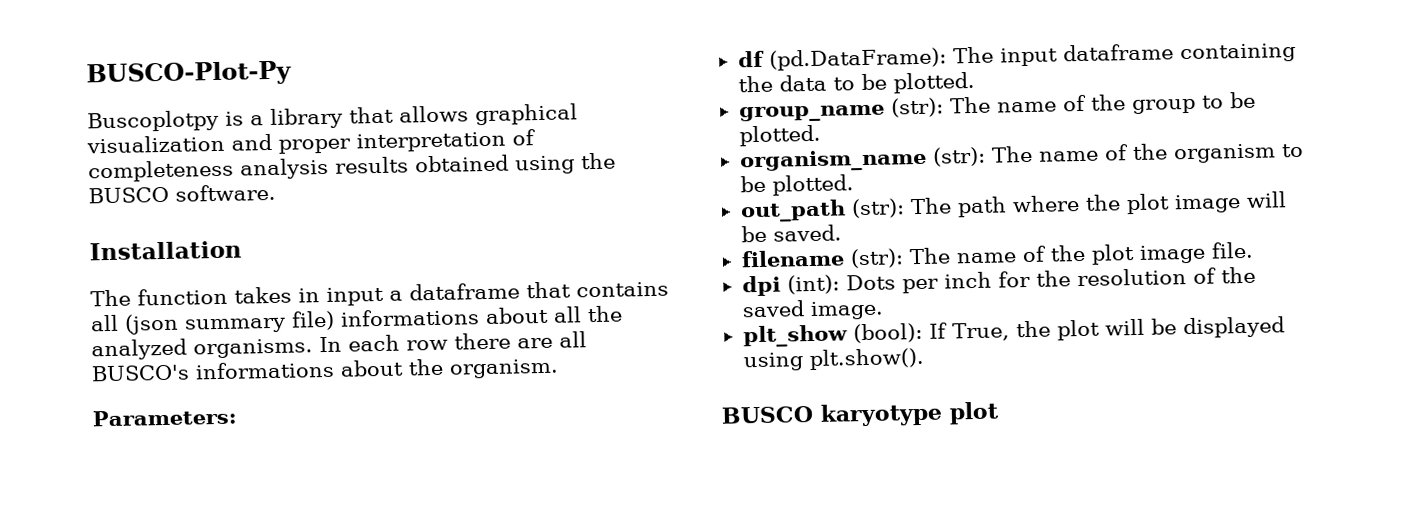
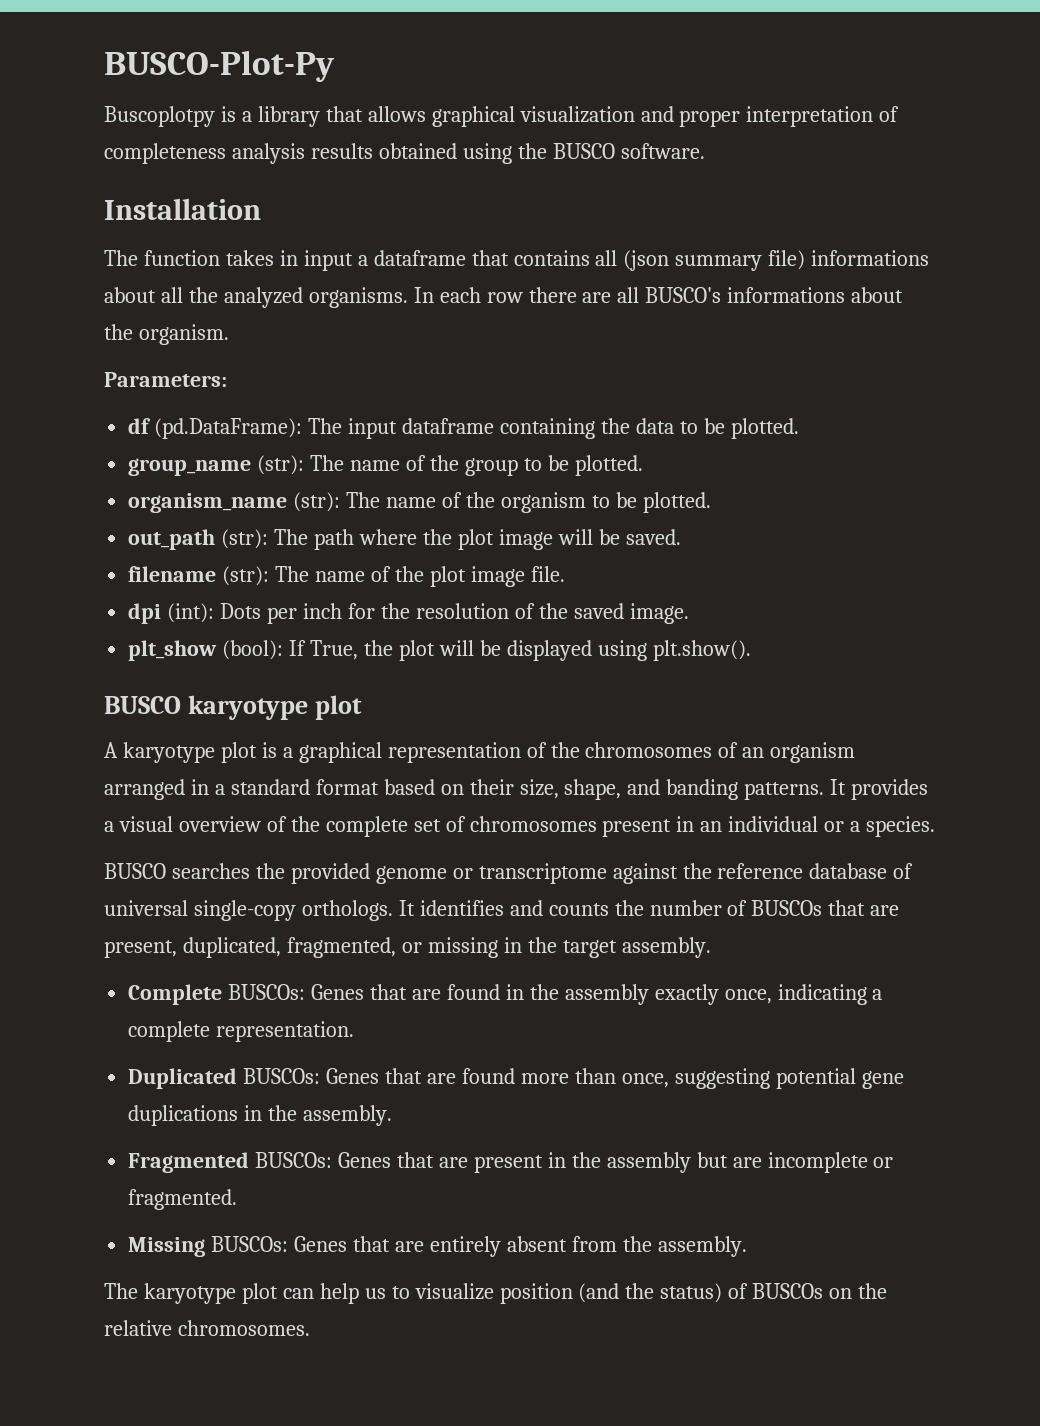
(1000, 413) none -> [104,742,856,763] [104,779,929,800] [104,816,936,837] [104,863,914,884] [104,900,900,921] [104,937,711,958] [128,984,883,1005] [128,1021,355,1042] [128,1068,904,1089] [128,1105,393,1126] [128,1152,894,1173] [128,1189,238,1210] [128,1236,747,1257] [104,1283,888,1304] [104,1320,310,1336] // A karyotype plot is a graphical representation of the chromosomes of an organism arranged in a standard format based on their size, shape, and banding patterns. It provides a visual overview of the complete set of chromosomes present in an individual or a species. // BUSCO searches the provided genome or transcriptome against the reference database of universal single-copy orthologs. It identifies and counts the number of BUSCOs that are present, duplicated, fragmented, or missing in the target assembly. // Complete BUSCOs: Genes that are found in the assembly exactly once, indicating a complete representation. // Duplicated BUSCOs: Genes that are found more than once, suggesting potential gene duplications in the assembly. // Fragmented BUSCOs: Genes that are present in the assembly but are incomplete or fragmented. // Missing BUSCOs: Genes that are entirely absent from the assembly. // The karyotype plot can help us to visualize position (and the status) of BUSCOs on the relative chromosomes.

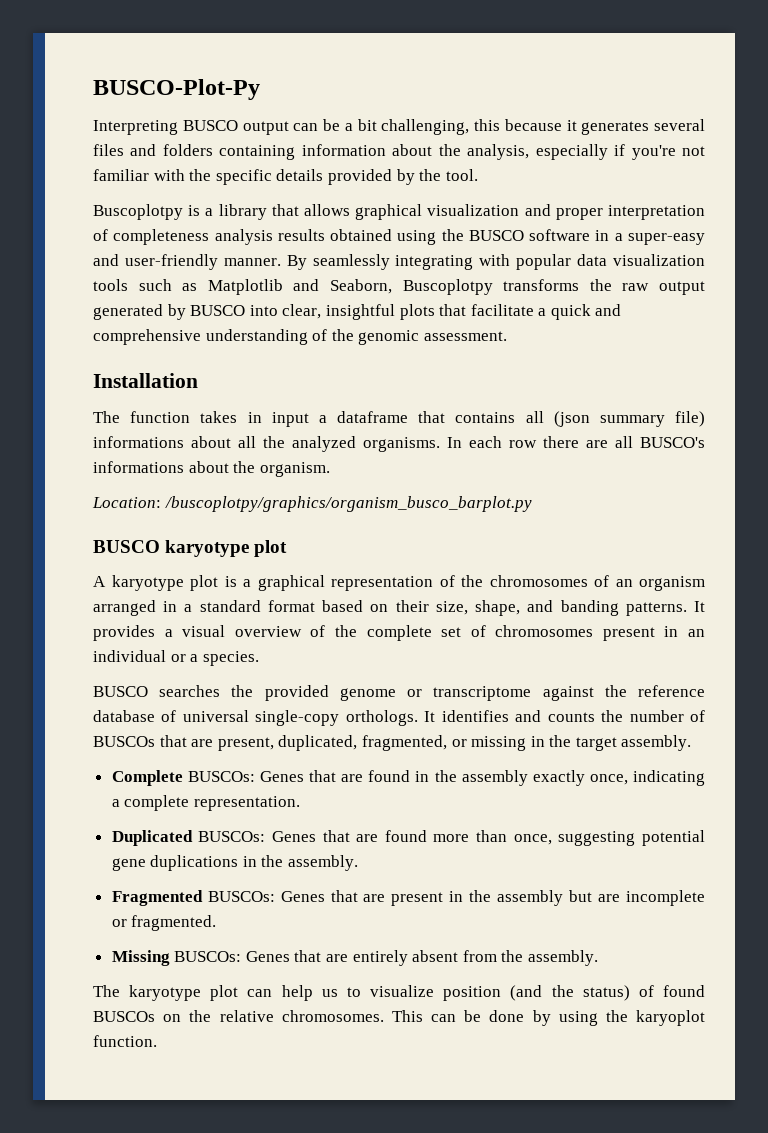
(335, 66) none -> [93,119,705,135] [93,144,705,160] [93,169,478,185] // Interpreting BUSCO output can be a bit challenging, this because it generates several files and folders containing information about the analysis, especially if you're not familiar with the specific details provided by the tool.
[620,143,705,159] software. -> [529,229,705,245] [93,254,705,270] [93,279,706,295] [93,304,622,320] [93,329,507,345] software in a super-easy and user-friendly manner. By seamlessly integrating with popular data visualization tools such as Matplotlib and Seaborn, Buscoplotpy transforms the raw output generated by BUSCO into clear, insightful plots that facilitate a quick and comprehensive understanding of the genomic assessment.
[104,372,227,387] [128,418,799,439] [128,455,643,476] [128,492,711,513] [128,529,681,550] [128,566,565,587] [128,603,689,624] [128,640,751,661] Parameters: // df (pd.DataFrame): The input dataframe containing the data to be plotted. // group_name (str): The name of the group to be plotted. // organism_name (str): The name of the organism to be plotted. // out_path (str): The path where the plot image will be saved. // filename (str): The name of the plot image file. // dpi (int): Dots per inch for the resolution of the saved image. // plt_show (bool): If True, the plot will be displayed using plt.show(). -> [92,496,532,512] Location: /buscoplotpy/graphics/organism_busco_barplot.py
(749, 1291) none -> [663,985,705,997] found
(310, 1328) none -> [391,1010,705,1026] [93,1035,157,1047] This can be done by using the karyoplot function.

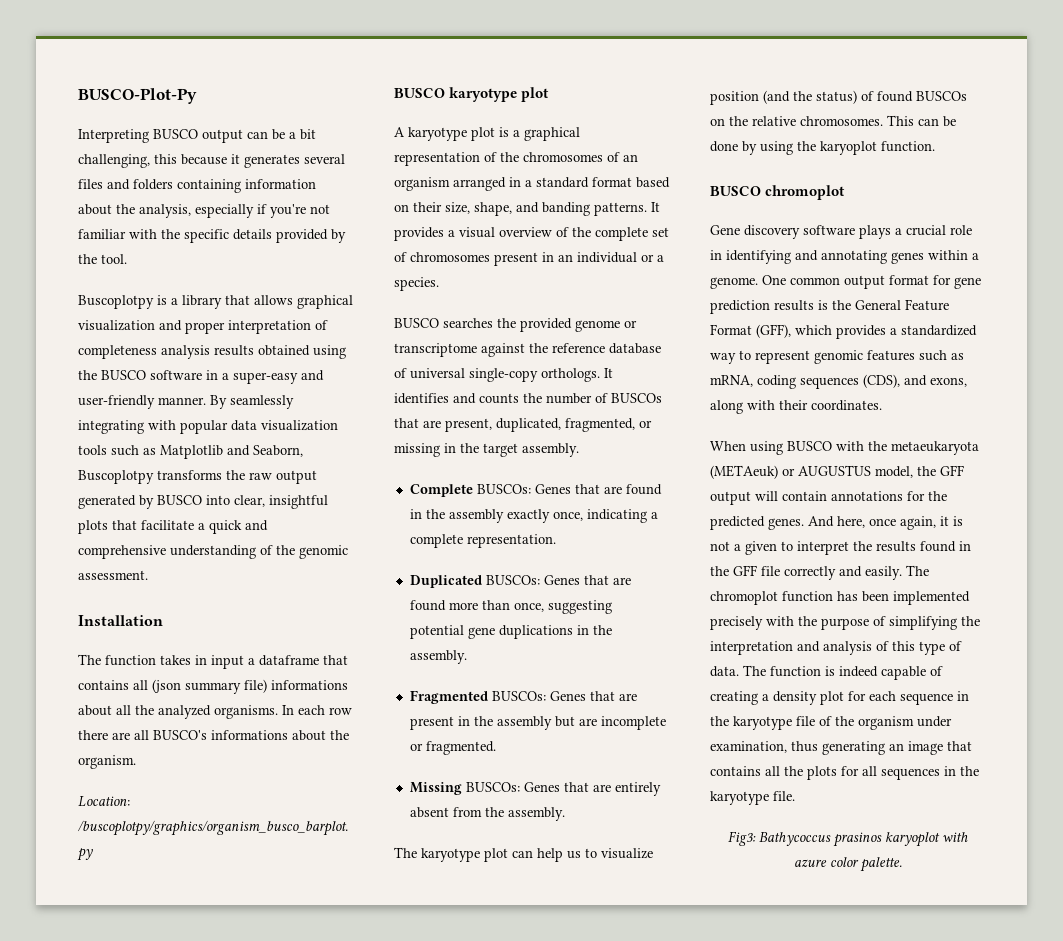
(157, 1041) none -> [710,185,846,200] [710,225,972,239] [710,250,979,264] [710,275,981,289] [710,299,949,314] [710,324,977,339] [710,350,964,364] [710,374,967,389] [710,400,882,414] [710,441,979,455] [710,465,964,479] [710,491,947,505] [710,516,963,530] [710,541,971,555] [710,565,929,580] [710,591,970,605] [710,616,980,630] [710,641,962,655] [710,665,943,680] [710,691,969,705] [710,716,952,730] [710,741,972,755] [710,766,979,780] [710,791,795,805] [727,831,968,847] [793,857,902,872] // BUSCO chromoplot // Gene discovery software plays a crucial role in identifying and annotating genes within a genome. One common output format for gene prediction results is the General Feature Format (GFF), which provides a standardized way to represent genomic features such as mRNA, coding sequences (CDS), and exons, along with their coordinates. // When using BUSCO with the metaeukaryota (METAeuk) or AUGUSTUS model, the GFF output will contain annotations for the predicted genes. And here, once again, it is not a given to interpret the results found in the GFF file correctly and easily. The chromoplot function has been implemented precisely with the purpose of simplifying the interpretation and analysis of this type of data. The function is indeed capable of creating a density plot for each sequence in the karyotype file of the organism under examination, thus generating an image that contains all the plots for all sequences in the karyotype file. // Fig3: Bathycoccus prasinos karyoplot with azure color palette.

